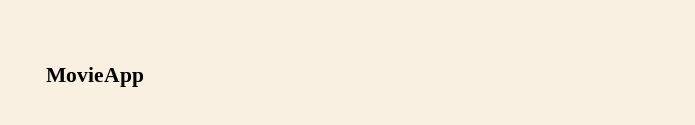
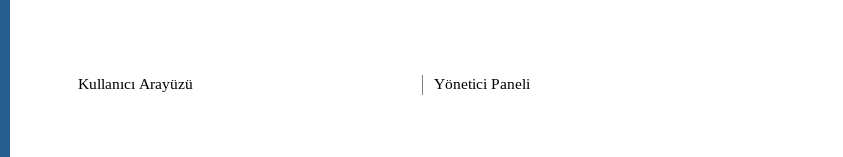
[46,67,144,87] MovieApp -> [78,79,194,92] [434,79,532,89] Kullanıcı Arayüzü // Yönetici Paneli

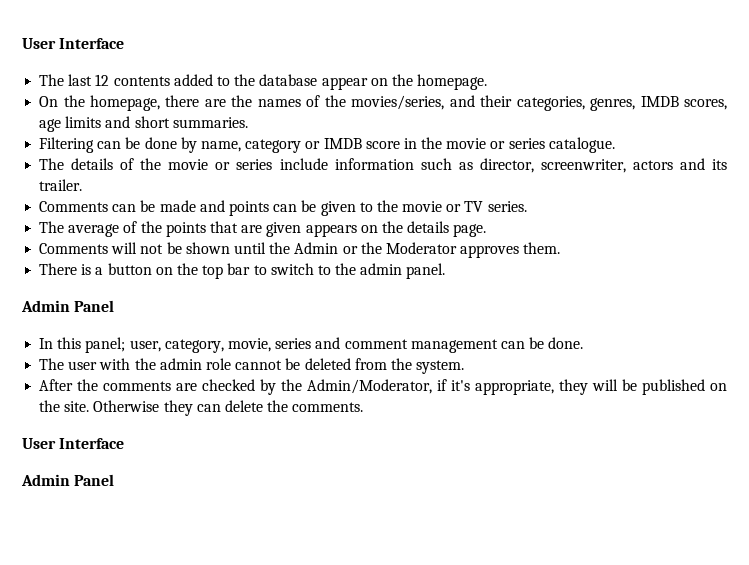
[78,79,194,92] [434,79,532,89] Kullanıcı Arayüzü // Yönetici Paneli -> [22,38,125,49] [39,74,488,90] [39,95,727,111] [39,116,248,132] [39,137,615,153] [39,158,727,173] [39,179,83,191] [39,200,527,216] [39,221,487,237] [39,242,561,258] [39,263,446,279] [21,300,115,312] [39,337,584,353] [39,358,465,374] [39,379,727,395] [39,400,364,416] [22,438,125,449] [21,474,115,486] User Interface // The last 12 contents added to the database appear on the homepage. // On the homepage, there are the names of the movies/series, and their categories, genres, IMDB scores, age limits and short summaries. // Filtering can be done by name, category or IMDB score in the movie or series catalogue. // The details of the movie or series include information such as director, screenwriter, actors and its trailer. // Comments can be made and points can be given to the movie or TV series. // The average of the points that are given appears on the details page. // Comments will not be shown until the Admin or the Moderator approves them. // There is a button on the top bar to switch to the admin panel. // Admin Panel // In this panel; user, category, movie, series and comment management can be done. // The user with the admin role cannot be deleted from the system. // After the comments are checked by the Admin/Moderator, if it's appropriate, they will be published on the site. Otherwise they can delete the comments. // User Interface // Admin Panel

